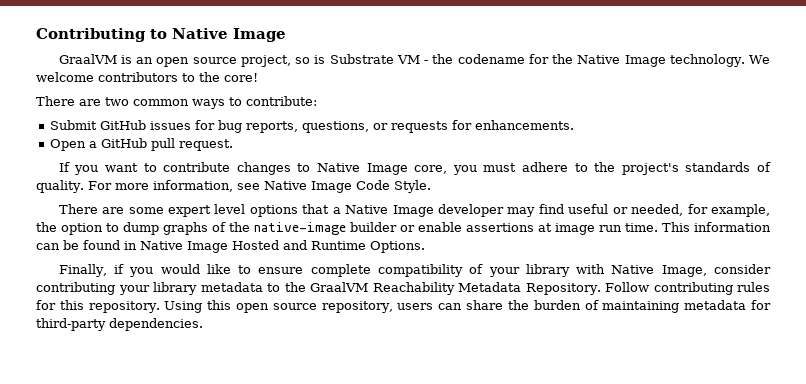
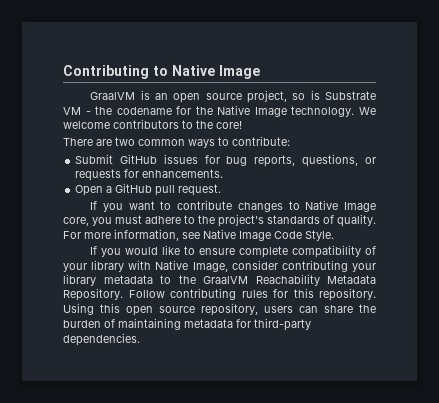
[58,204,770,217] [36,222,771,235] [36,240,425,253] [58,264,124,277] There are some expert level options that a Native Image developer may find useful or needed, for example, the option to dump graphs of the native-image builder or enable assertions at image run time. This information can be found in Native Image Hosted and Runtime Options. // Finally, if -> [90,246,98,255] If

